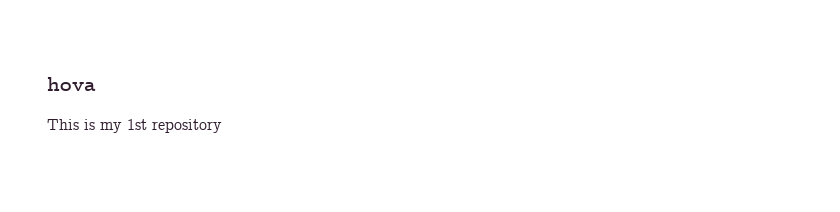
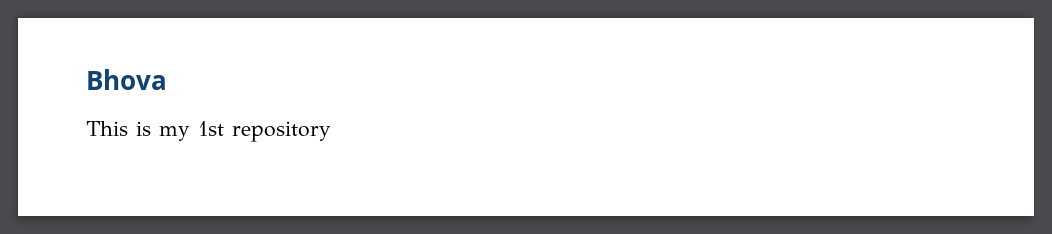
[47,77,96,91] hova -> [86,69,167,90] Bhova

